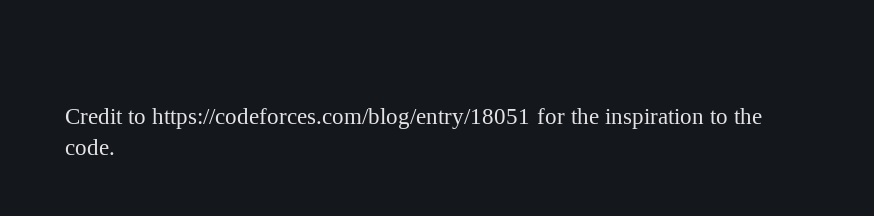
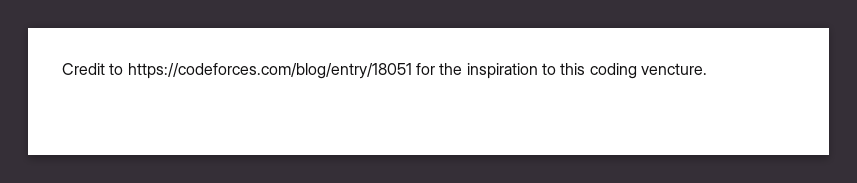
[734,108,763,124] [65,139,115,155] the code. -> [560,63,707,79] this coding vencture.

